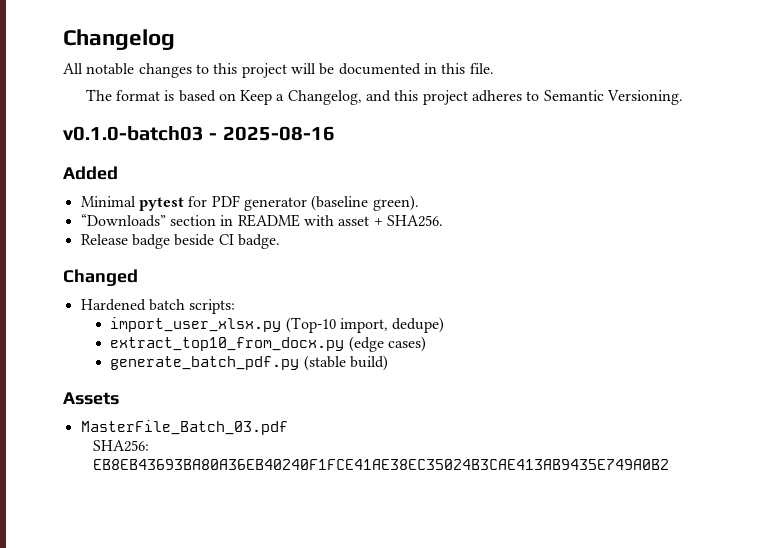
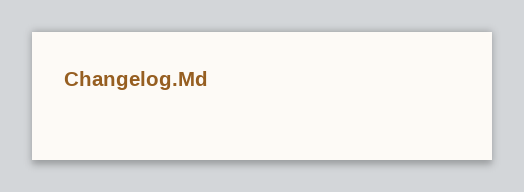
[63,29,175,50] [63,63,494,78] [85,89,684,105] [63,126,335,141] [63,166,118,180] [80,195,419,211] [80,214,443,227] [80,234,280,249] [63,269,138,286] [80,299,236,314] [110,317,445,333] [110,336,426,352] [110,355,388,371] [63,392,119,405] [80,420,288,435] [92,440,149,452] [92,459,669,470] Changelog // All notable changes to this project will be documented in this file. // The format is based on Keep a Changelog, and this project adheres to Semantic Versioning. // v0.1.0-batch03 - 2025-08-16 // Added // Minimal pytest for PDF generator (baseline green). // “Downloads” section in README with asset + SHA256. // Release badge beside CI badge. // Changed // Hardened batch scripts: // import_user_xlsx.py (Top-10 import, dedupe) // extract_top10_from_docx.py (edge cases) // generate_batch_pdf.py (stable build) // Assets // MasterFile_Batch_03.pdf // SHA256: EB8EB43693BA80A36EB40240F1FCE41AE38EC35024B3CAE413AB9435E749A0B2 -> [64,71,208,90] Changelog.Md

